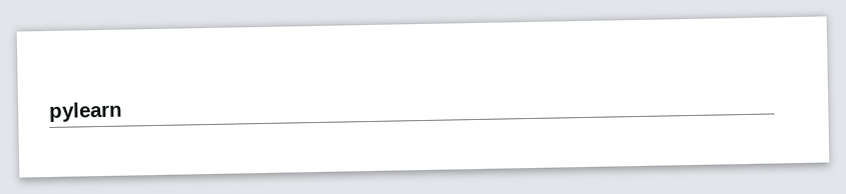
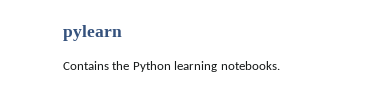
(123, 111) none -> [63,61,280,72] // Contains the Python learning notebooks.

